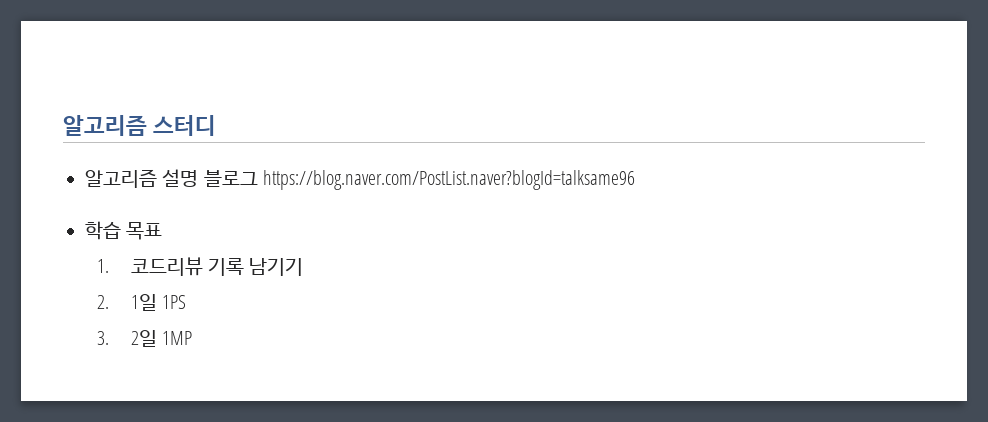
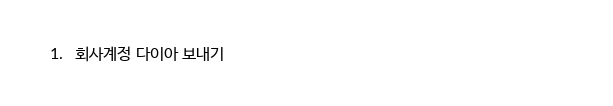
[63,115,217,136] [85,169,636,190] [85,221,163,240] [96,257,304,276] [96,294,187,311] [96,330,193,347] 알고리즘 스터디 // 알고리즘 설명 블로그 https://blog.naver.com/PostList.naver?blogId=talksame96 // 학습 목표 // 1. 코드리뷰 기록 남기기 // 2. 1일 1PS // 3. 2일 1MP -> [50,46,224,62] 1. 회사계정 다이아 보내기

